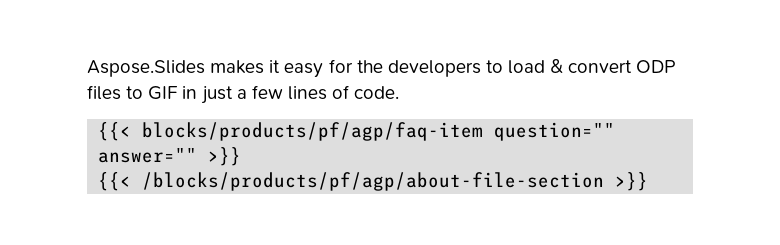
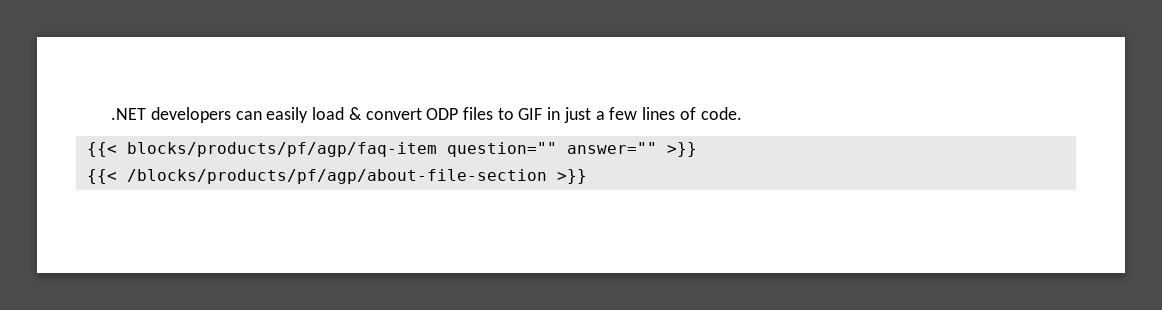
[87,59,503,78] Aspose.Slides makes it easy for the developers to -> [111,107,309,123] .NET developers can easily

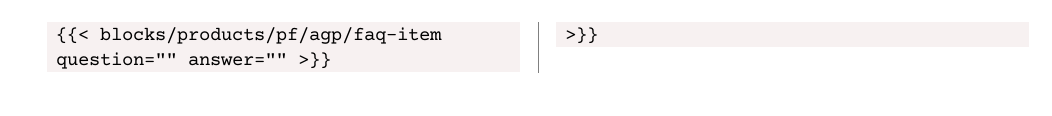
[111,107,742,123] .NET developers can easily load & convert ODP files to GIF in just a few lines of code. // -> (56, 35) none
[86,169,547,184] {{< /blocks/products/pf/agp/about-file-section -> (331, 60) none

